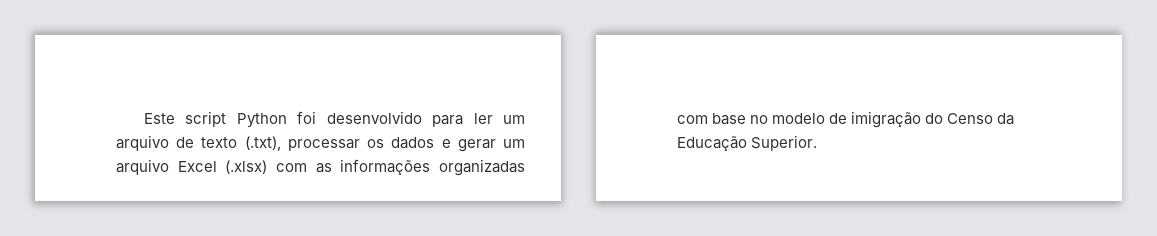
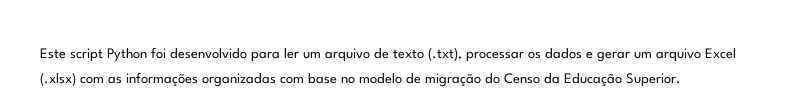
[851,111,922,128] imigração -> [425,73,481,87] migração

